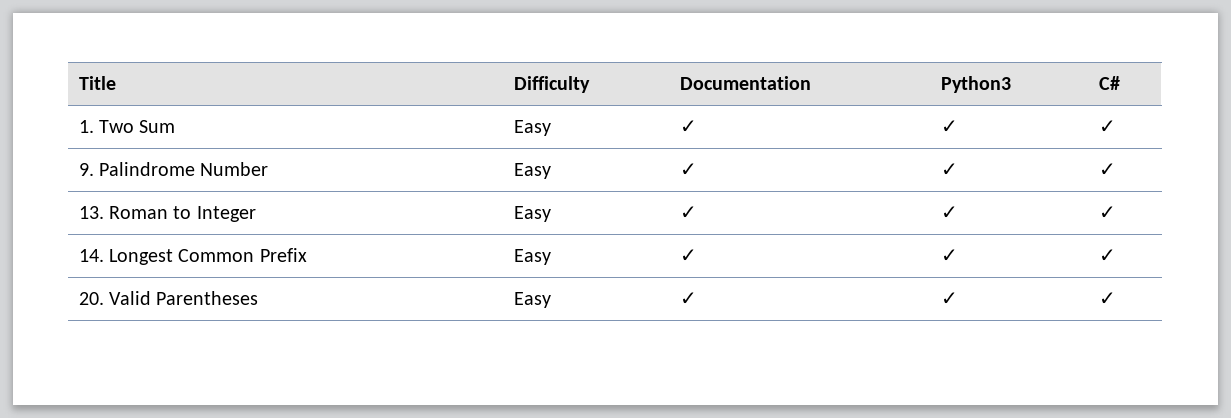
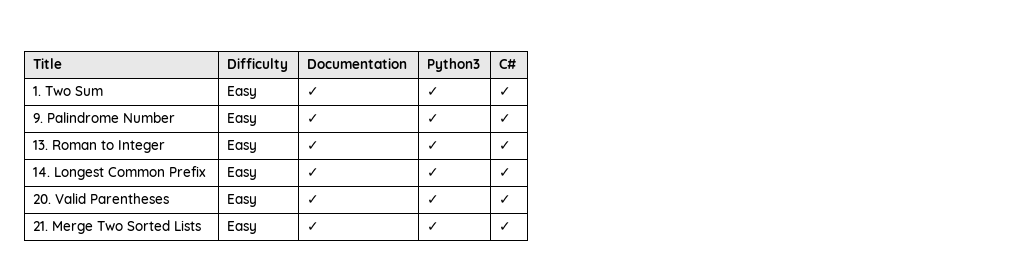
(1116, 298) none -> [33,220,202,234] [227,221,258,234] [307,222,320,231] [427,222,440,231] [499,222,512,231] // 21. Merge Two Sorted Lists | Easy | ✓ | ✓ | ✓

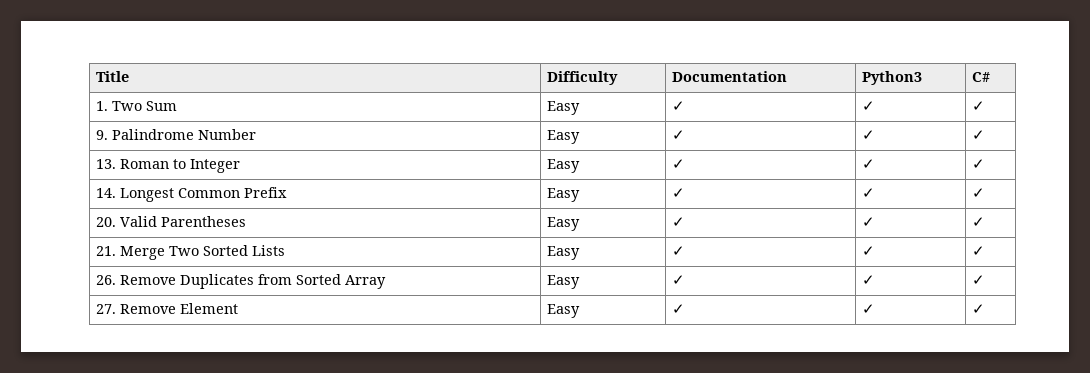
(512, 226) none -> [96,274,387,289] [547,275,581,289] [672,275,686,285] [862,275,876,285] [972,275,986,285] [96,303,239,314] [547,304,581,318] [672,304,686,314] [862,304,876,314] [972,304,986,314] // 26. Remove Duplicates from Sorted Array | Easy | ✓ | ✓ | ✓ // 27. Remove Element | Easy | ✓ | ✓ | ✓

